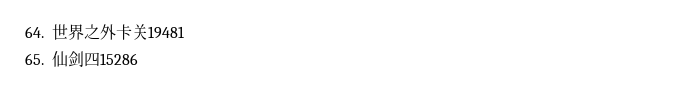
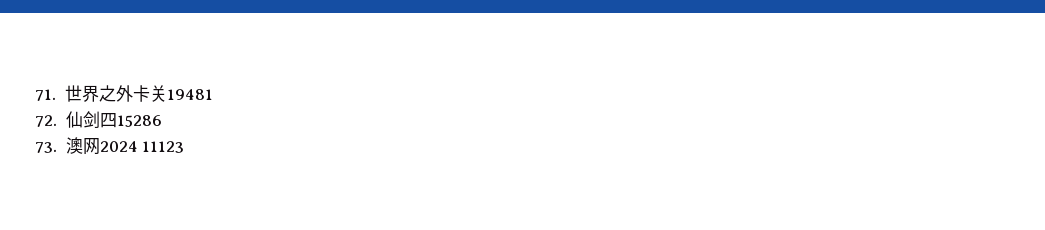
[25,26,44,38] 64. -> [35,89,56,101] 71.
[25,53,44,65] 65. -> [35,115,57,127] 72.
(139, 59) none -> [35,137,185,155] // 73.澳网2024 11123

